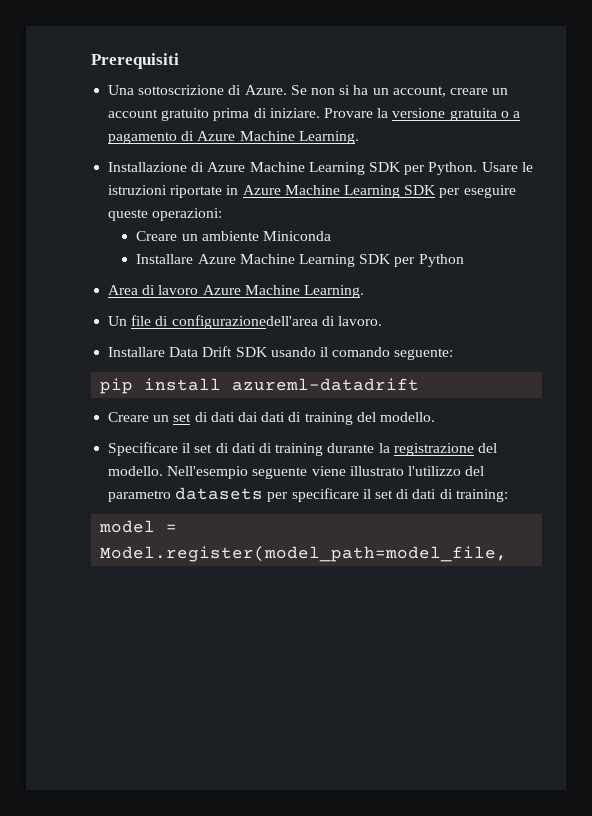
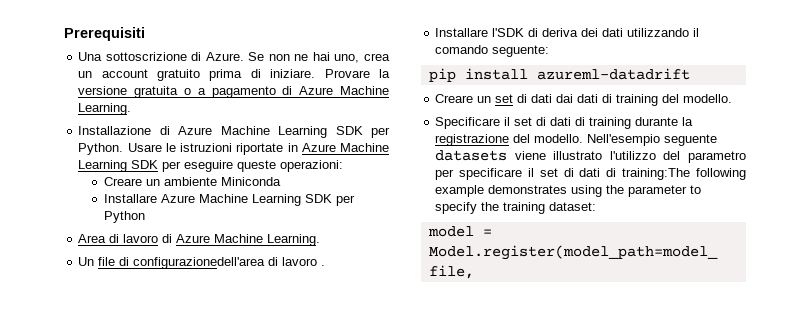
[339,85,488,97] si ha un account, creare -> [294,52,390,63] ne hai uno, crea
(199, 290) none -> [162,234,173,243] di
[337,316,382,326] [108,346,316,357] lavoro. // Installare Data Drift SDK usando -> [282,257,326,266] [435,28,690,37] lavoro . // Installare l'SDK di deriva dei dati utilizzando
(308, 473) none -> [435,150,508,161] datasets
[175,487,264,500] datasets -> (746, 157) none
[455,489,508,502] training: -> [622,168,746,180] [435,185,702,197] [435,202,597,214] training:The following example demonstrates using the parameter to specify the training dataset:

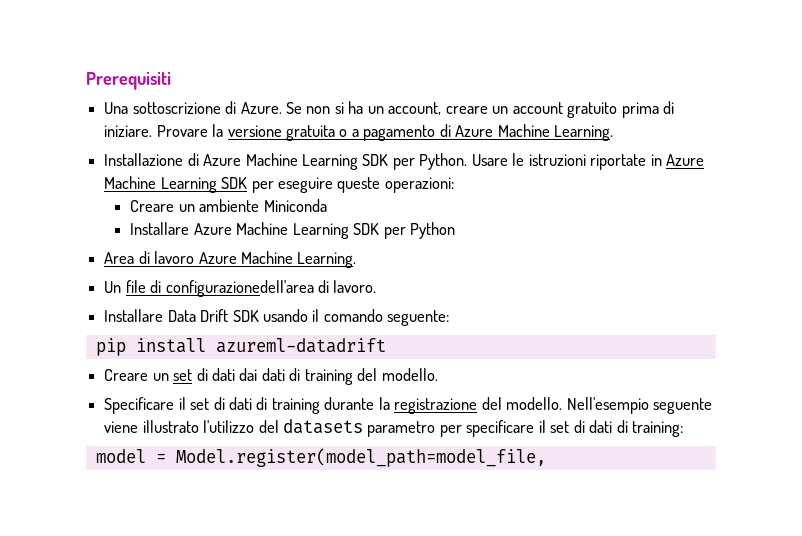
[294,52,390,63] ne hai uno, crea -> [334,101,488,115] si ha un account, creare
[162,234,173,243] di -> (195, 257) none
[282,257,326,266] [435,28,690,37] lavoro . // Installare l'SDK di deriva dei dati utilizzando -> [333,280,377,293] [104,309,308,322] lavoro. // Installare Data Drift SDK usando
[435,150,508,161] datasets -> (713, 406) none
(681, 155) none -> [282,419,363,434] datasets
[622,168,746,180] [435,185,702,197] [435,202,597,214] training:The following example demonstrates using the parameter to specify the training dataset: -> [632,421,684,437] training:

